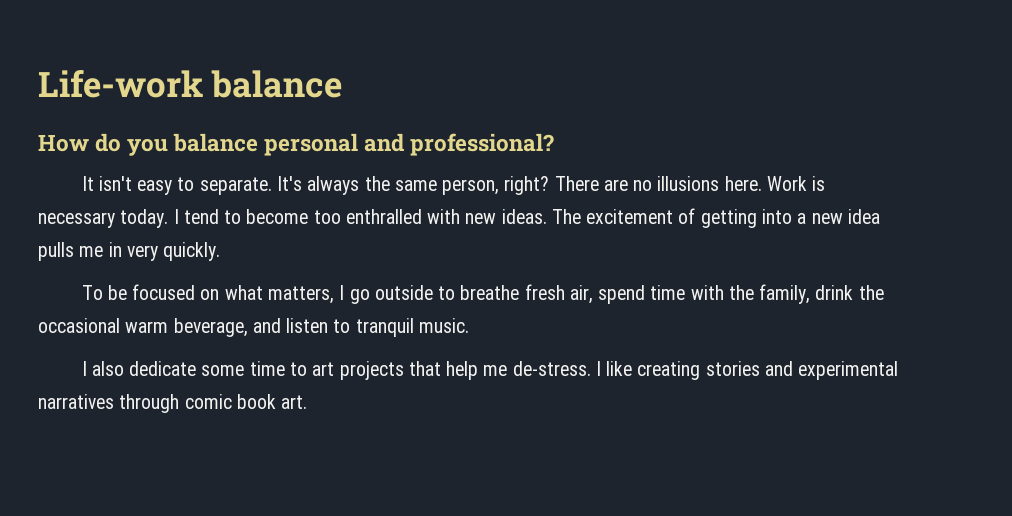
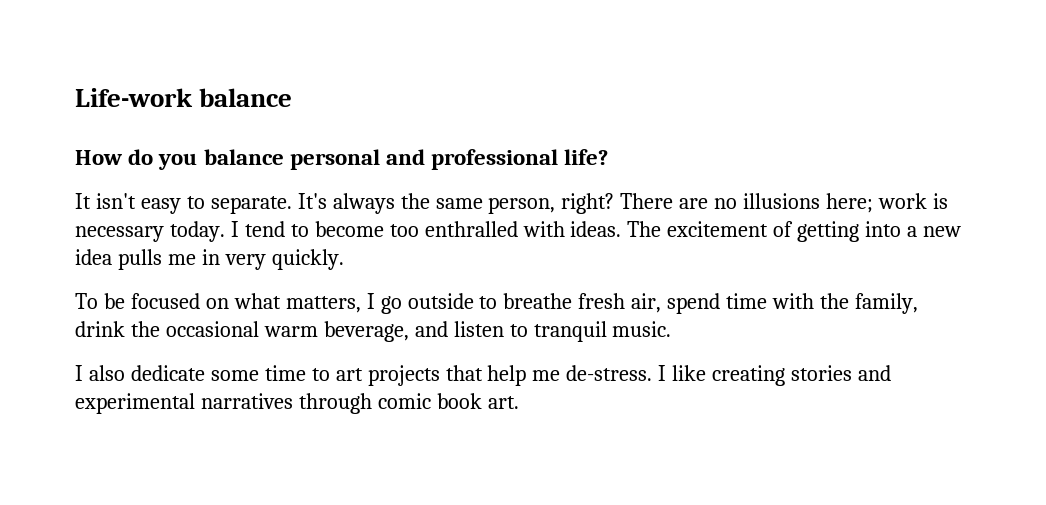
[410,133,555,156] professional? -> [431,149,609,170] professional life?
[724,176,807,191] here. Work -> [826,193,928,213] here; work
[465,213,497,224] new -> (565, 229) none

